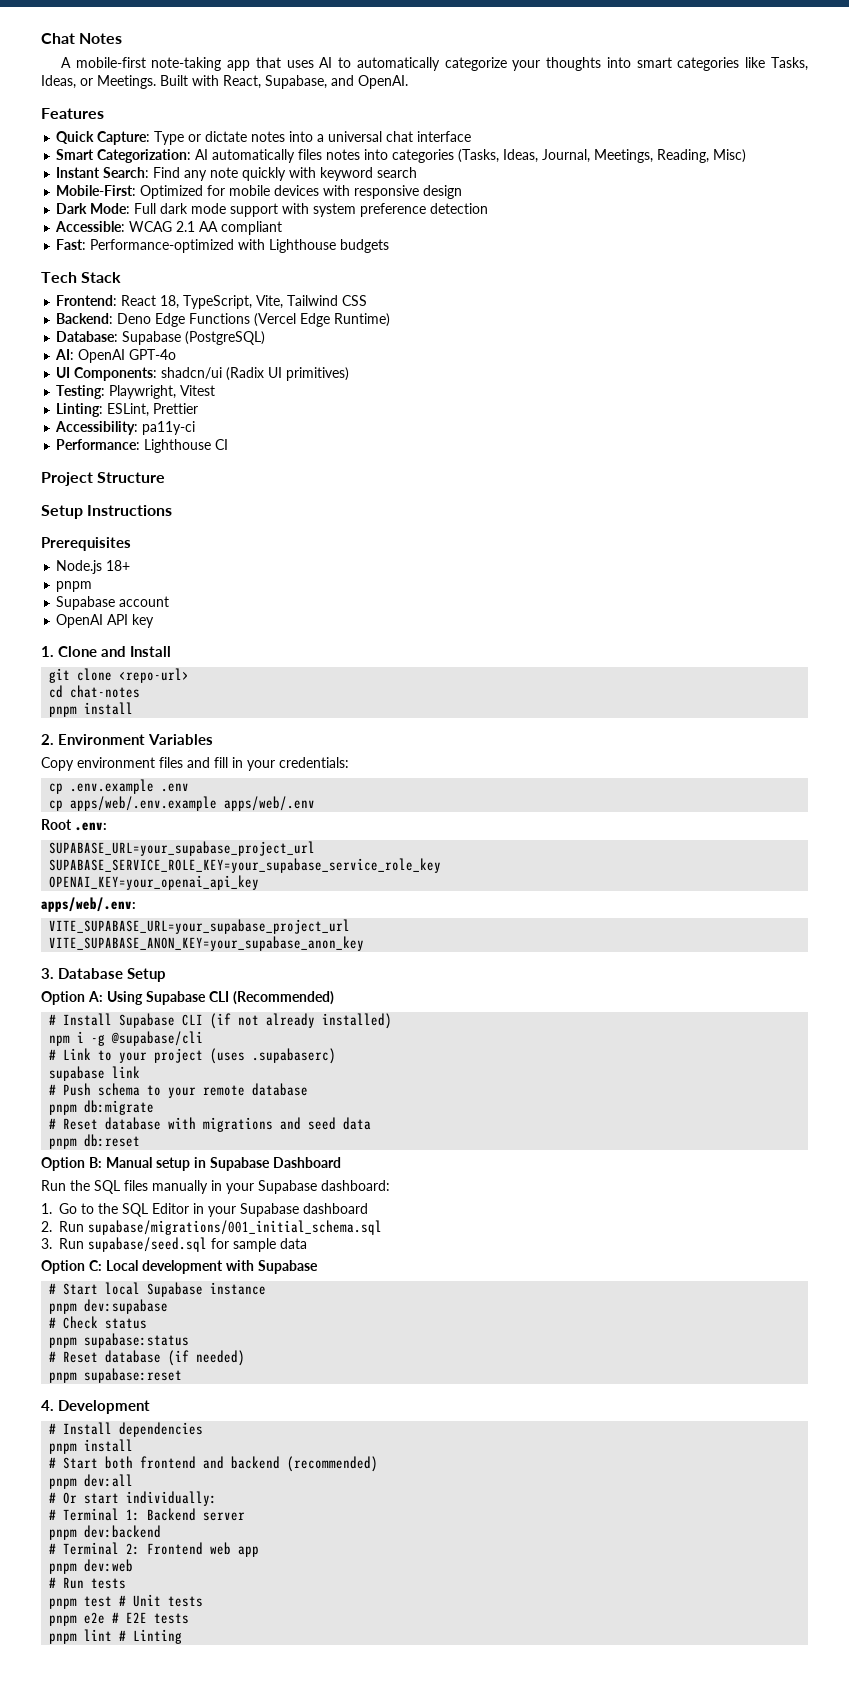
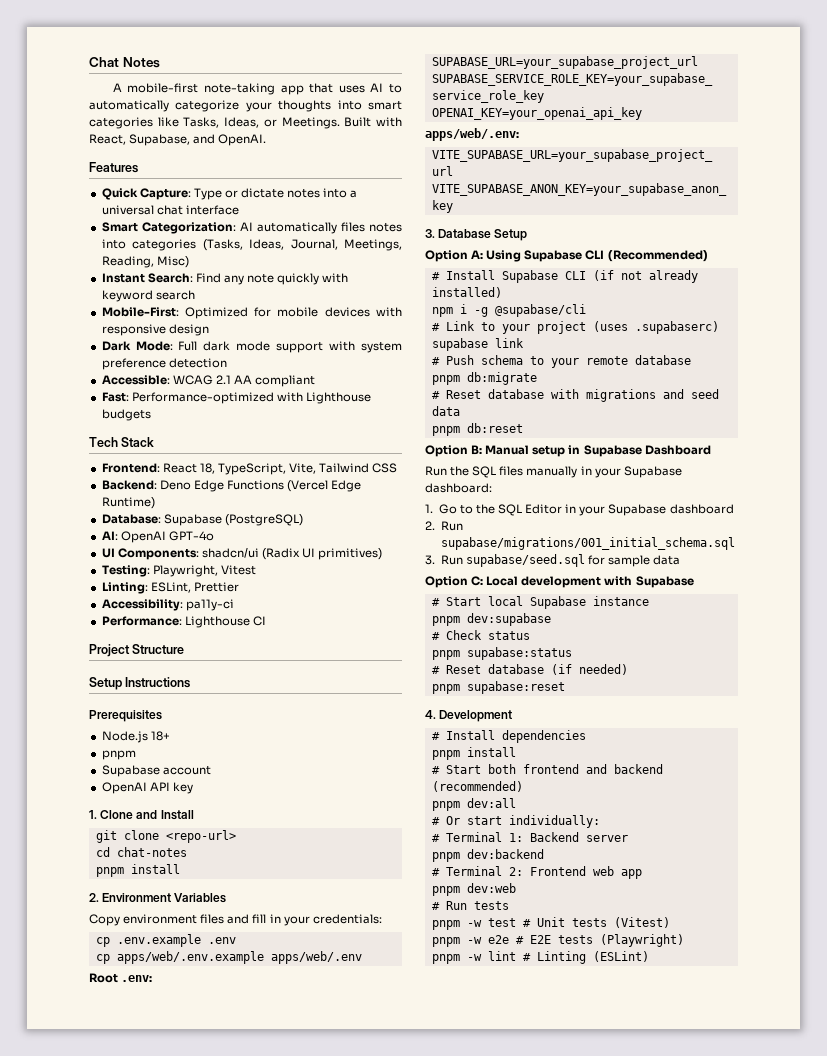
(78, 1603) none -> [466,920,482,927] -w
[49,1615,78,1626] // pnpm -> [613,917,670,928] [431,937,482,947] (Vitest) // pnpm -w
[49,1633,78,1644] // pnpm -> [599,934,684,947] [431,954,482,964] (Playwright) // pnpm -w
(183, 1636) none -> [592,951,649,962] (ESLint)

